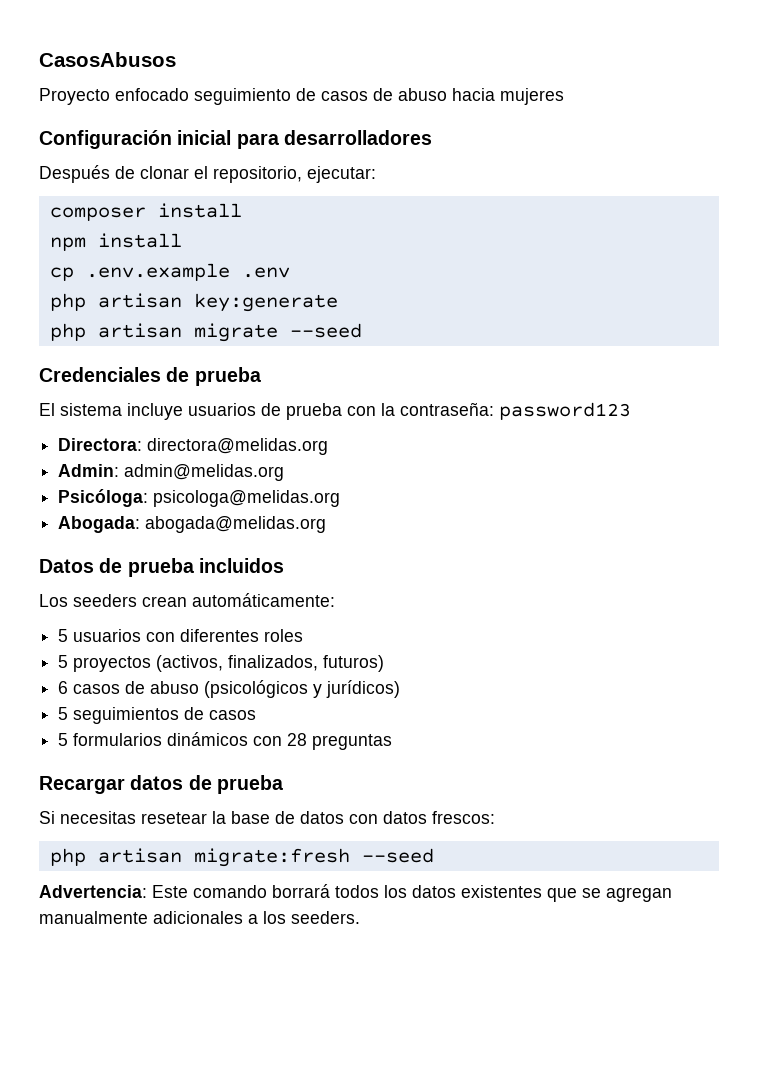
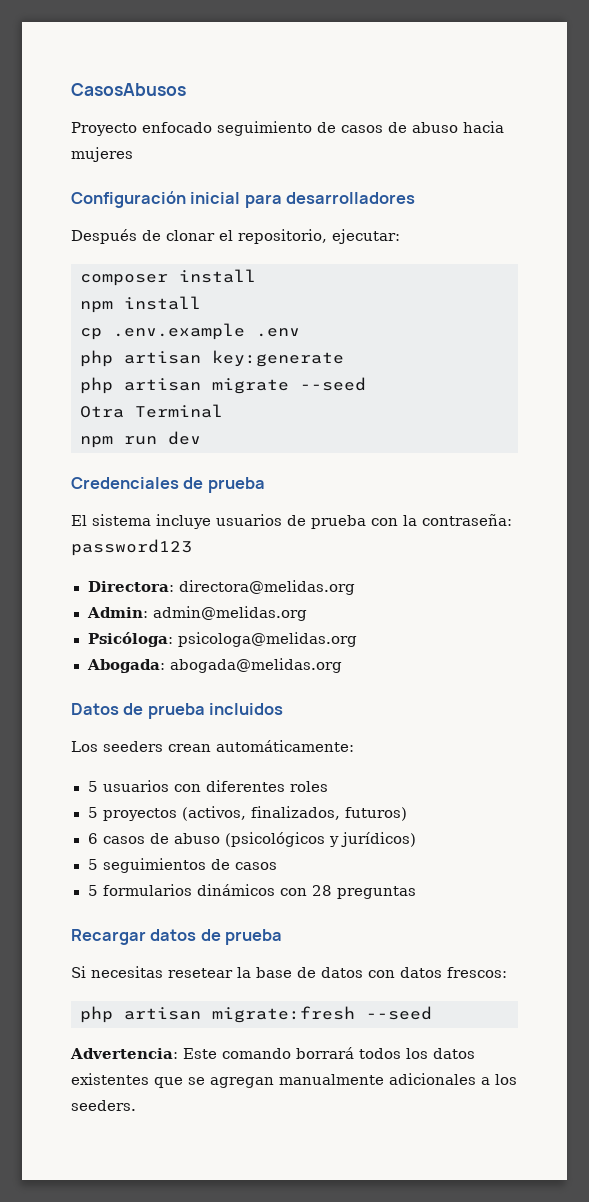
(362, 330) none -> [80,404,223,418] [80,431,201,448] // Otra Terminal // npm run dev

